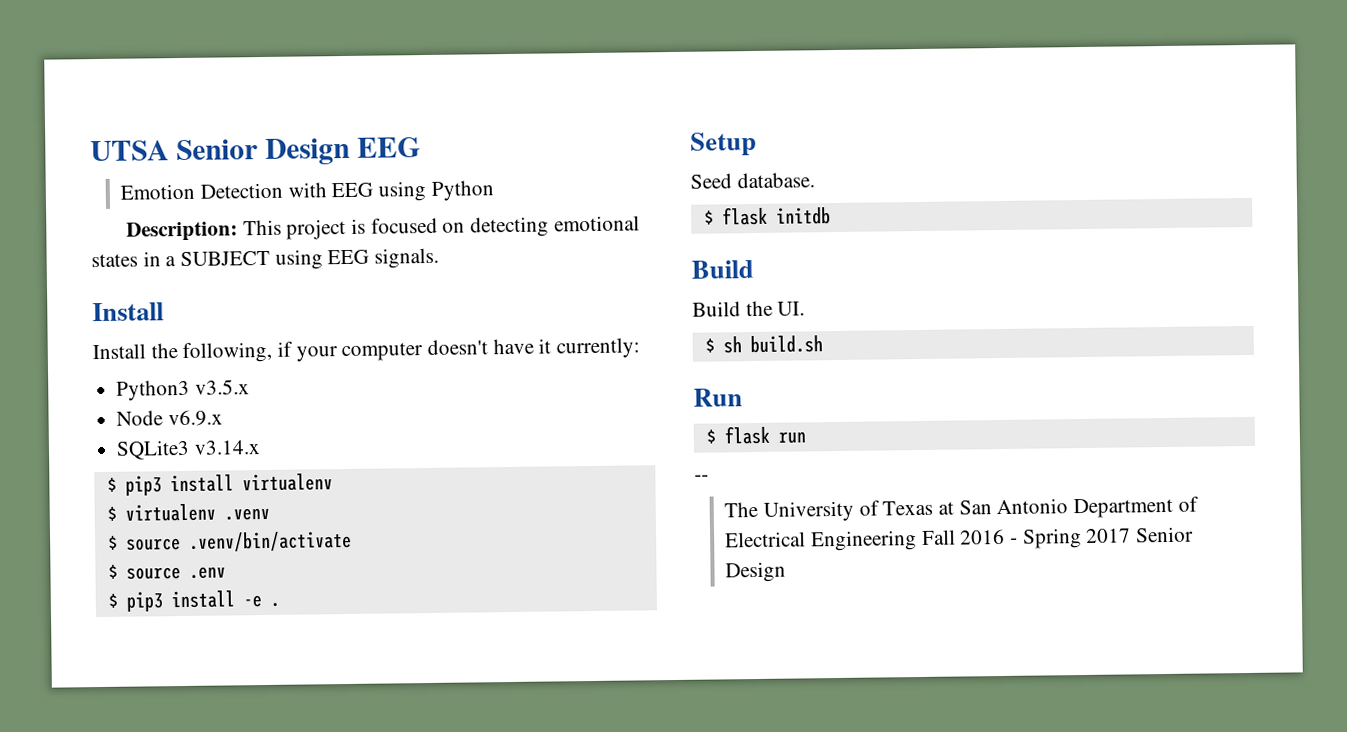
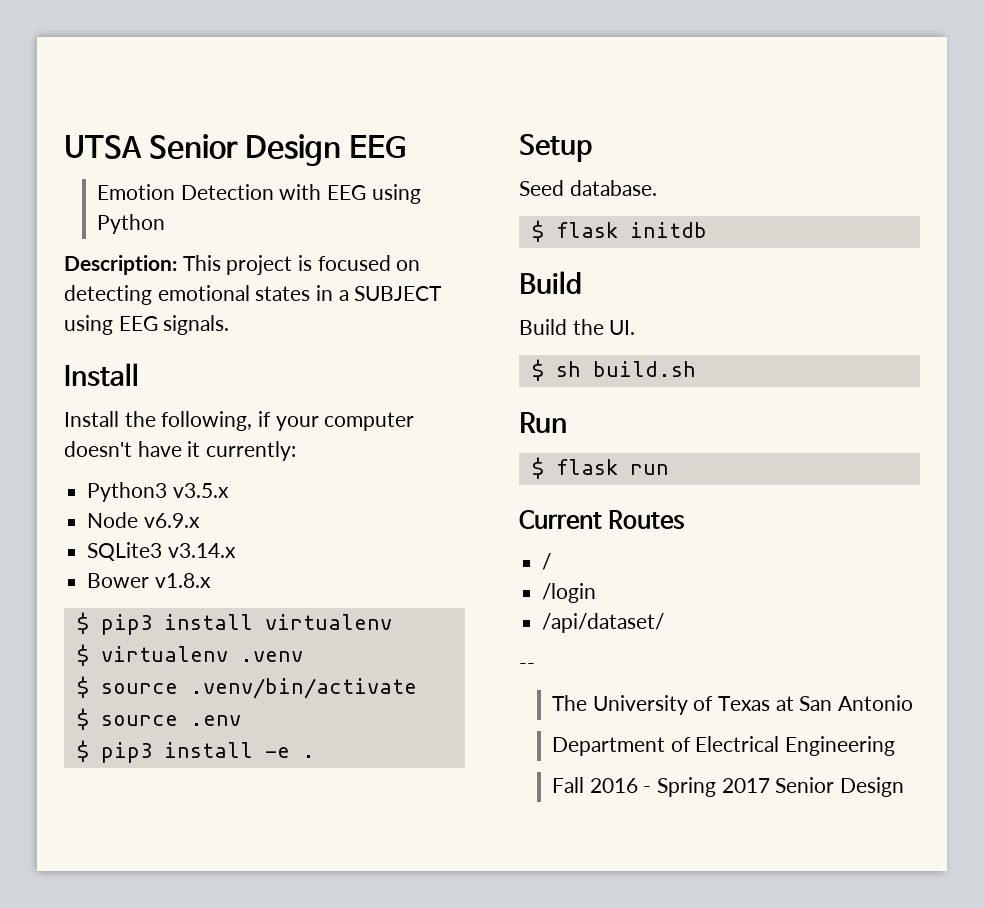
(261, 447) none -> [87,573,211,588] // Bower v1.8.x
(806, 437) none -> [519,510,686,530] [542,553,552,570] [542,583,597,603] [542,613,665,633] // Current Routes // / // /login // /api/dataset/
(1069, 506) none -> (914, 703) //
(917, 541) none -> (896, 746) //

